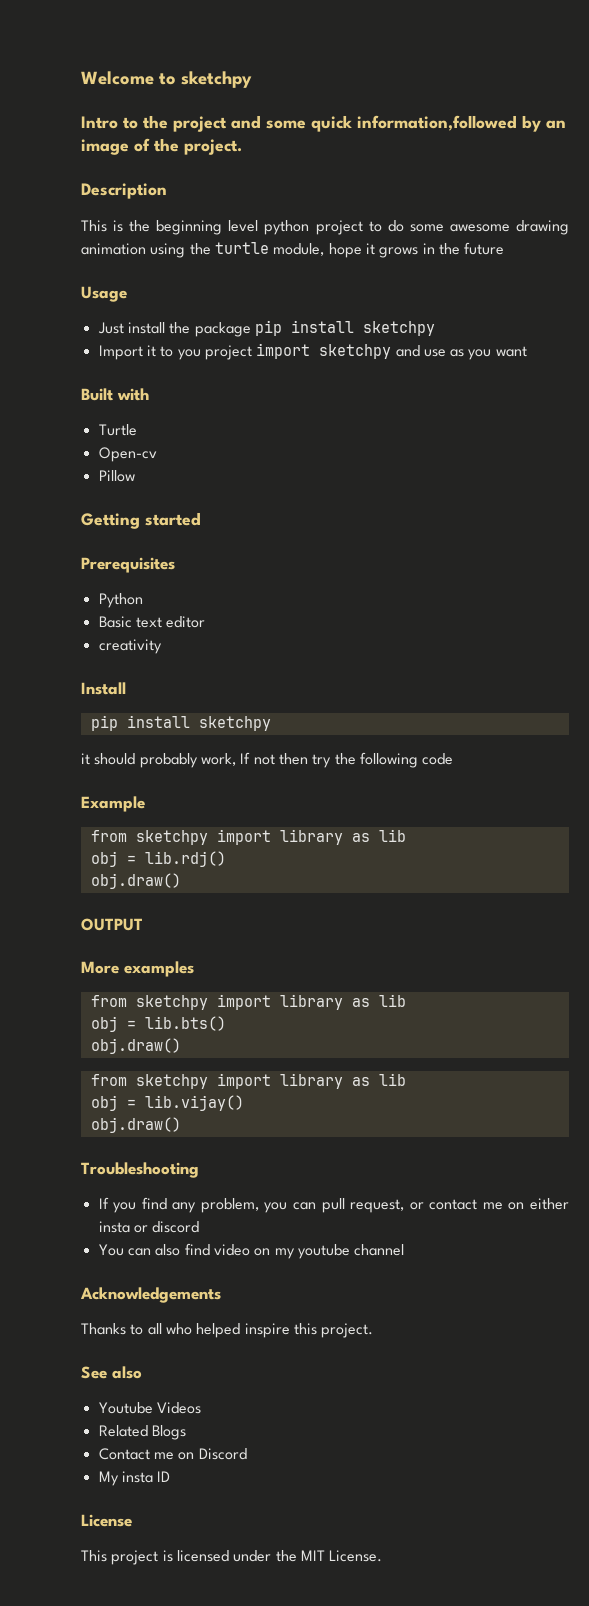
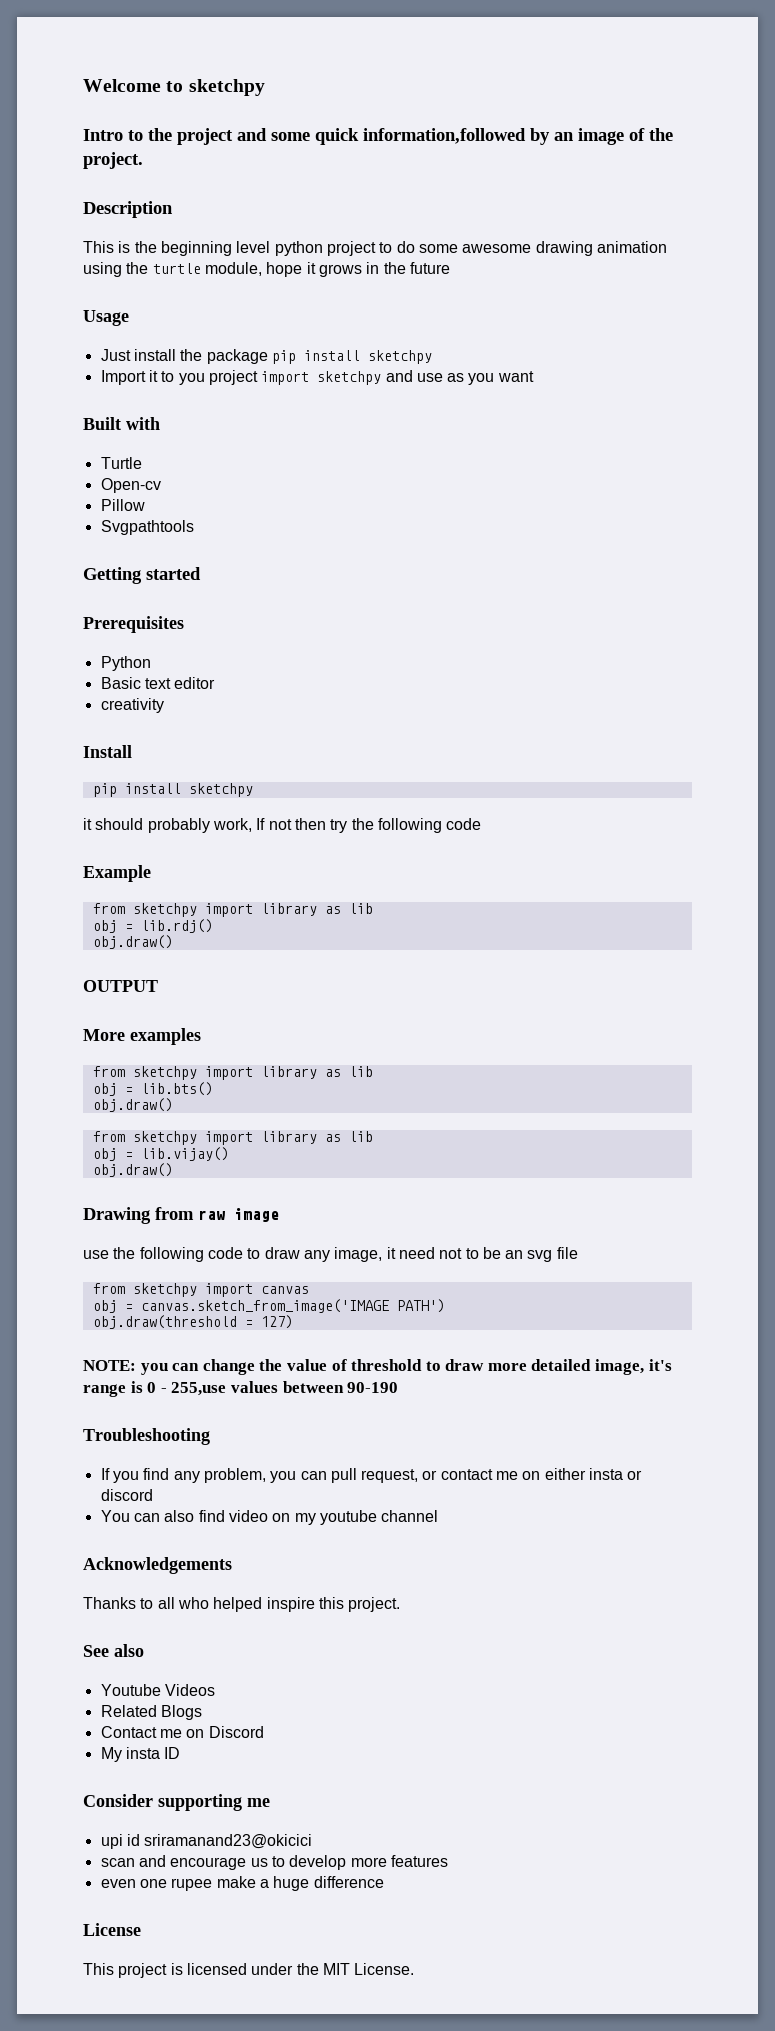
(135, 476) none -> [100,520,194,535] // Svgpathtools
(181, 1125) none -> [83,1207,279,1224] [83,1247,578,1262] [92,1283,309,1297] [92,1299,445,1313] [92,1315,293,1329] [83,1359,672,1375] [83,1381,399,1397] // Drawing from raw image // use the following code to draw any image, it need not to be an svg file // from sketchpy import canvas // obj = canvas.sketch_from_image('IMAGE PATH') // obj.draw(threshold = 127) // NOTE: you can change the value of threshold to draw more detailed image, it's range is 0 - 255,use values between 90-190
(171, 1476) none -> [83,1794,270,1811] [100,1834,313,1849] [100,1855,448,1870] [100,1876,384,1891] // Consider supporting me // upi id sriramanand23@okicici // scan and encourage us to develop more features // even one rupee make a huge difference

